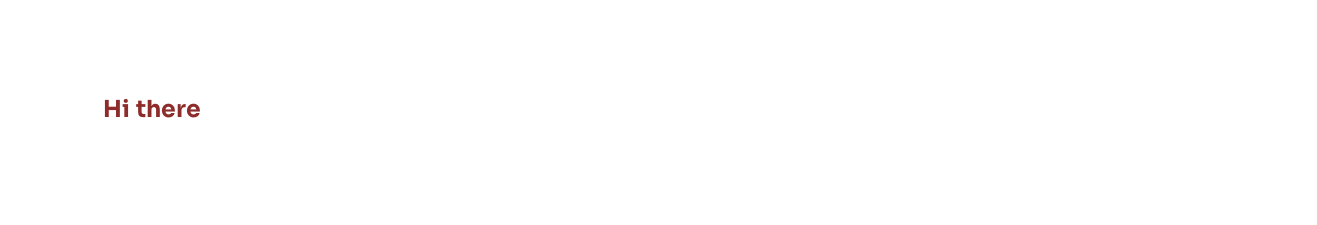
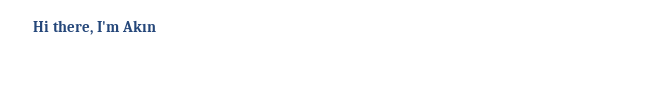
[136,99,202,118] there -> [52,20,156,35] there, I'm Akın

